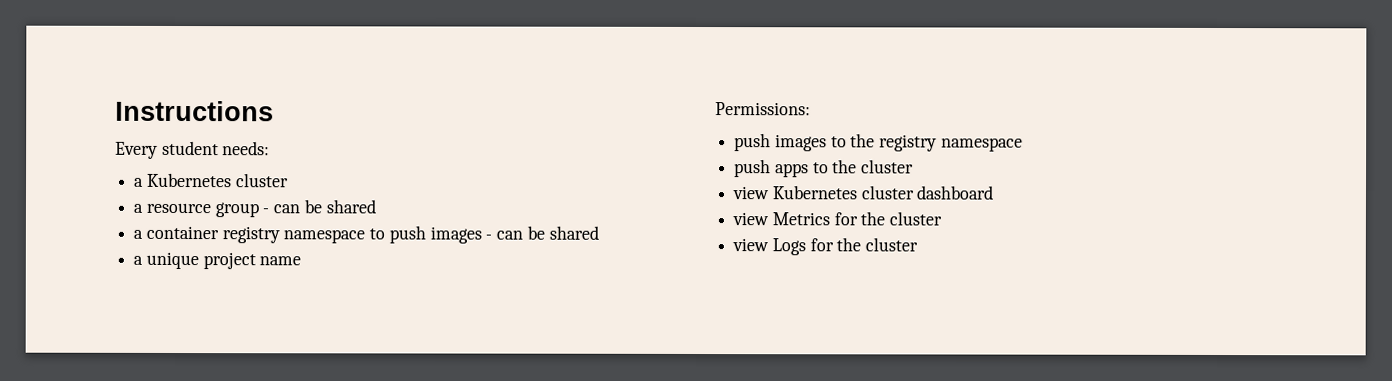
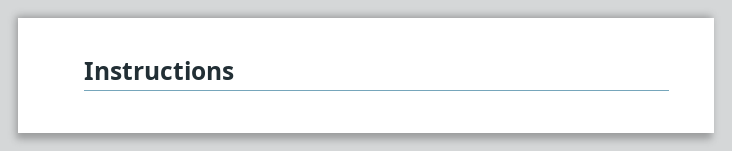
[115,140,271,159] [134,172,289,188] [133,199,376,218] [133,225,599,244] [133,251,302,270] [715,102,811,116] [734,133,1023,152] [734,159,915,178] [732,185,995,200] [732,211,943,226] [732,237,919,256] // Every student needs: // a Kubernetes cluster // a resource group - can be shared // a container registry namespace to push images - can be shared // a unique project name // Permissions: // push images to the registry namespace // push apps to the cluster // view Kubernetes cluster dashboard // view Metrics for the cluster // view Logs for the cluster -> (234, 70) none

